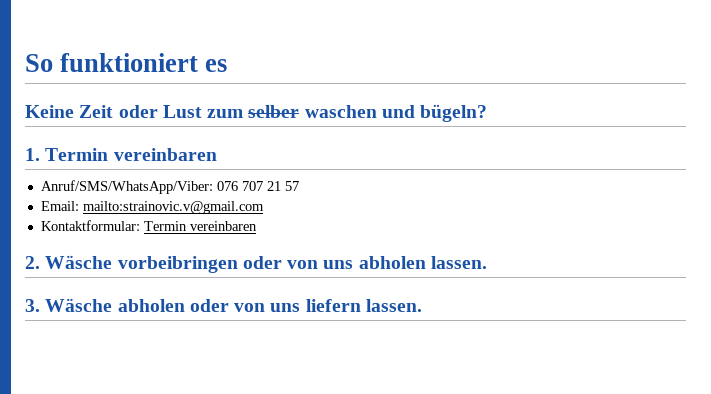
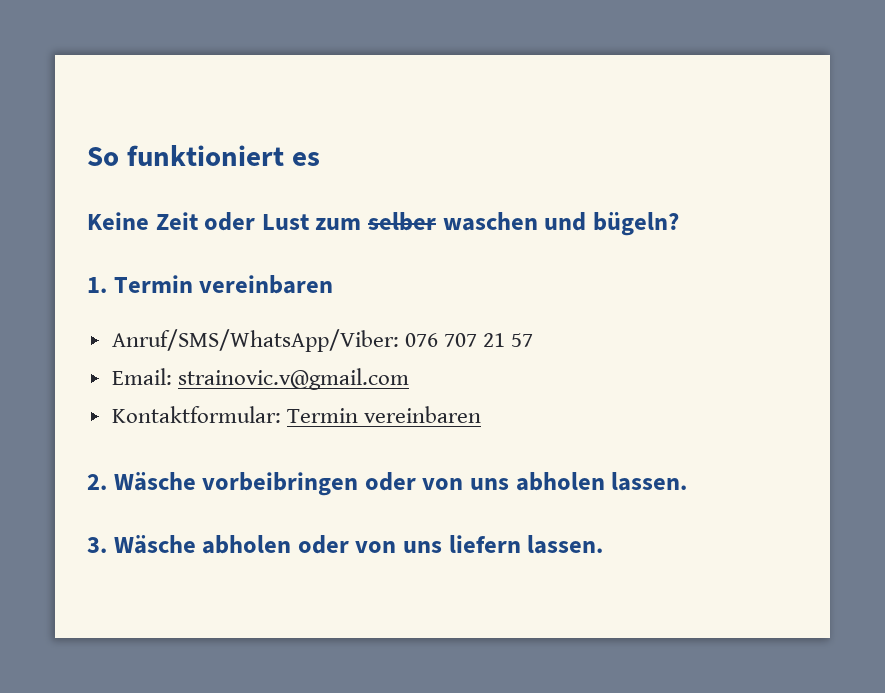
[82,201,264,214] mailto:strainovic.v@gmail.com -> [177,368,409,390] strainovic.v@gmail.com

